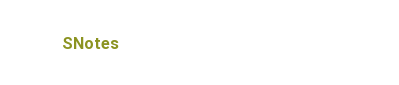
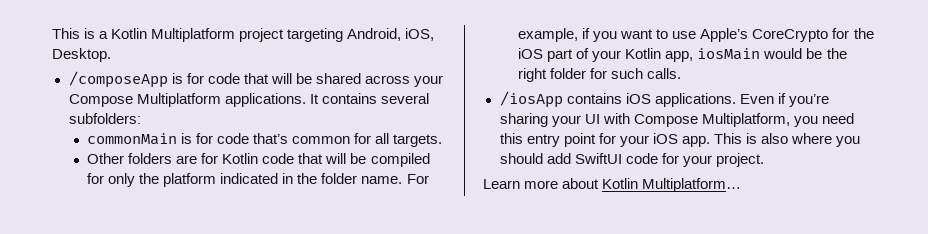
[62,37,119,49] SNotes -> [52,28,435,42] [52,48,111,62] [68,71,443,88] [68,93,429,107] [68,113,141,124] [87,133,443,147] [87,153,430,167] [87,173,429,187] [518,28,874,42] [518,48,847,62] [518,68,682,82] [499,91,829,108] [499,113,854,127] [499,133,861,147] [499,153,764,167] [483,178,742,192] This is a Kotlin Multiplatform project targeting Android, iOS, Desktop. // /composeApp is for code that will be shared across your Compose Multiplatform applications. It contains several subfolders: // commonMain is for code that’s common for all targets. // Other folders are for Kotlin code that will be compiled for only the platform indicated in the folder name. For example, if you want to use Apple’s CoreCrypto for the iOS part of your Kotlin app, iosMain would be the right folder for such calls. // /iosApp contains iOS applications. Even if you’re sharing your UI with Compose Multiplatform, you need this entry point for your iOS app. This is also where you should add SwiftUI code for your project. // Learn more about Kotlin Multiplatform…

